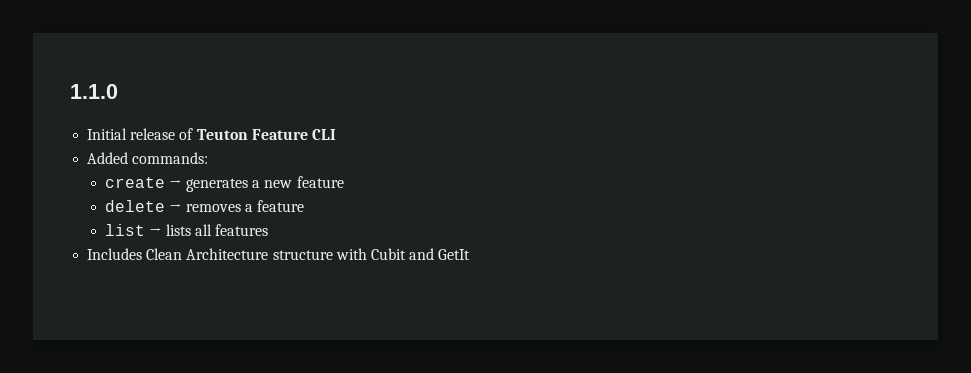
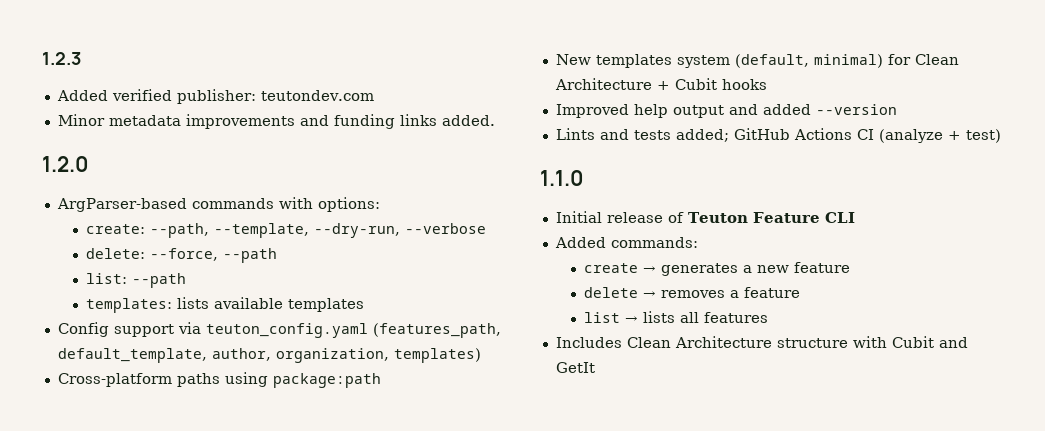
(70, 91) none -> [42,52,81,65] [56,89,374,104] [57,114,495,129] [42,156,88,172] [56,197,380,212] [85,223,486,238] [85,248,277,263] [85,273,186,288] [85,297,364,313] [57,322,501,338] [57,348,481,363] [57,372,381,388] [555,54,959,68] [554,78,767,90] [555,104,897,118] [555,128,1001,143] 1.2.3 // Added verified publisher: teutondev.com // Minor metadata improvements and funding links added. // 1.2.0 // ArgParser-based commands with options: // create: --path, --template, --dry-run, --verbose // delete: --force, --path // list: --path // templates: lists available templates // Config support via teuton_config.yaml (features_path, default_template, author, organization, templates) // Cross-platform paths using package:path // New templates system (default, minimal) for Clean Architecture + Cubit hooks // Improved help output and added --version // Lints and tests added; GitHub Actions CI (analyze + test) //

